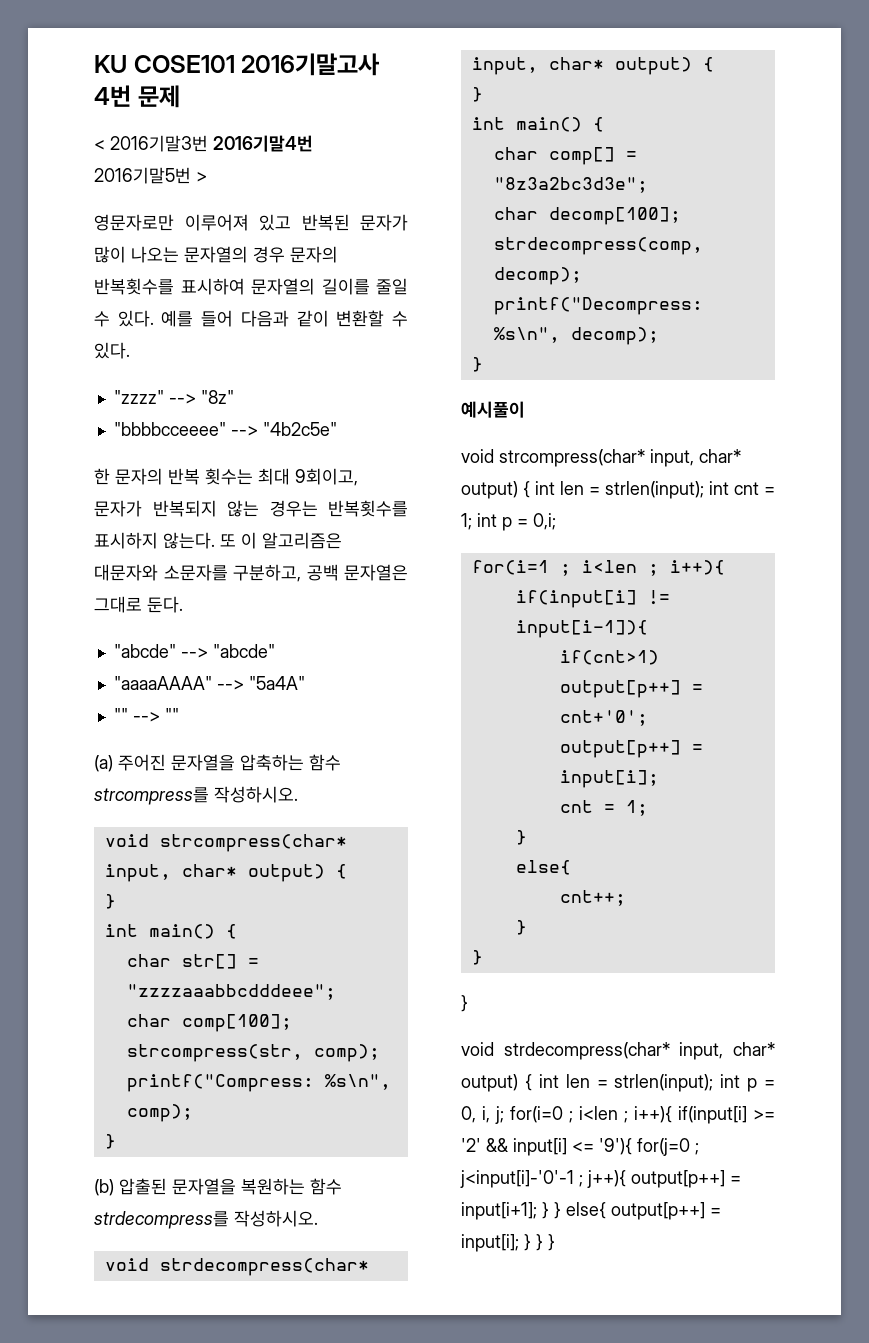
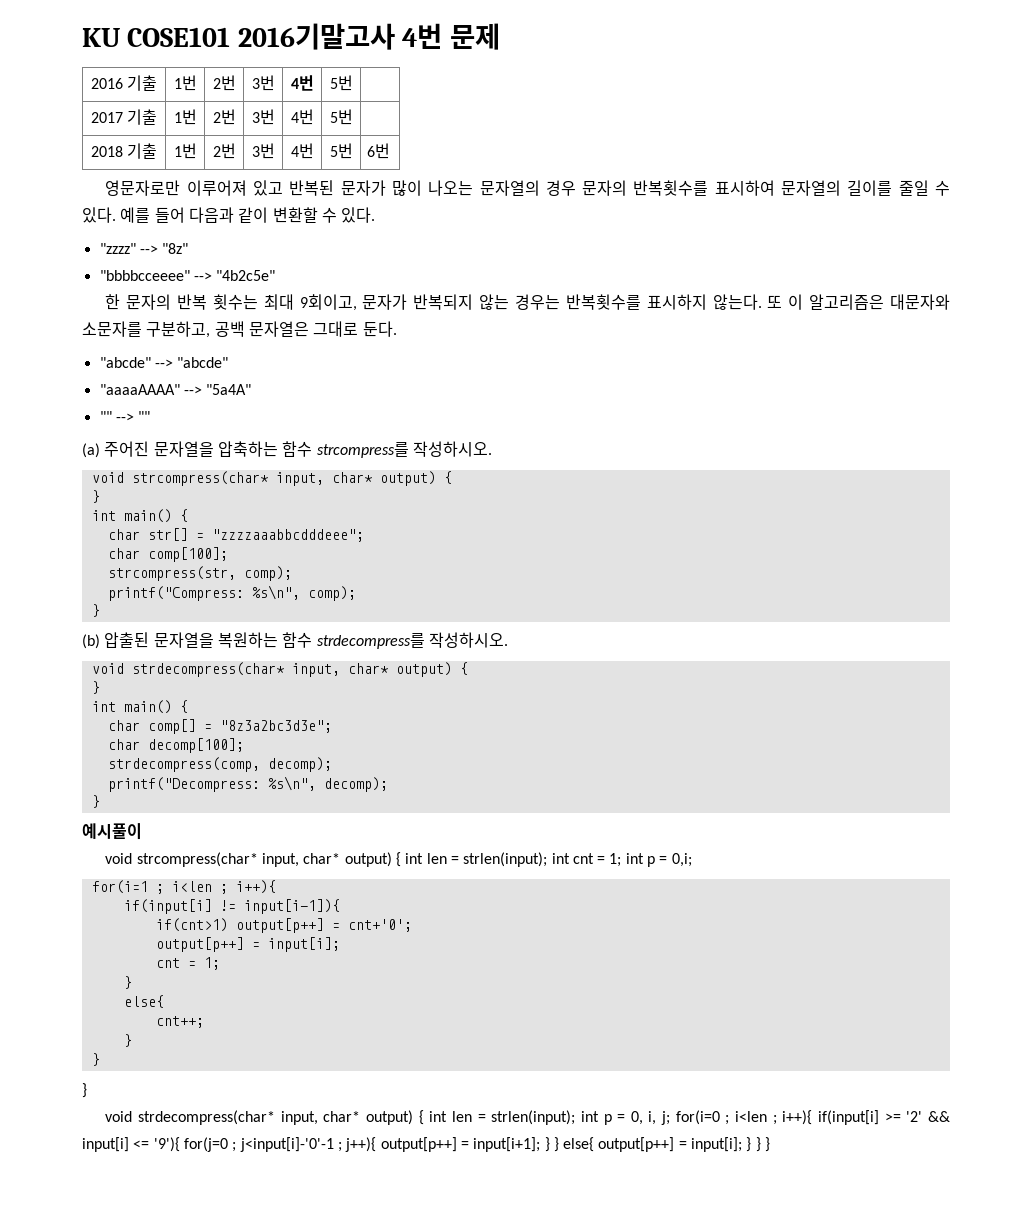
[94,135,313,152] [94,167,207,184] // < 2016기말3번 2016기말4번 2016기말5번 > -> [90,75,158,91] [173,75,197,91] [212,75,236,91] [251,75,275,91] [290,75,314,91] [329,75,353,91] [90,109,158,125] [173,109,197,125] [212,109,236,125] [251,109,275,125] [290,109,314,125] [329,109,353,125] [90,143,158,159] [173,143,197,159] [212,143,236,159] [251,143,275,159] [290,143,314,159] [329,143,353,159] [367,143,391,159] // 2016 기출 | 1번 | 2번 | 3번 | 4번 | 5번 | // 2017 기출 | 1번 | 2번 | 3번 | 4번 | 5번 | // 2018 기출 | 1번 | 2번 | 3번 | 4번 | 5번 | 6번

